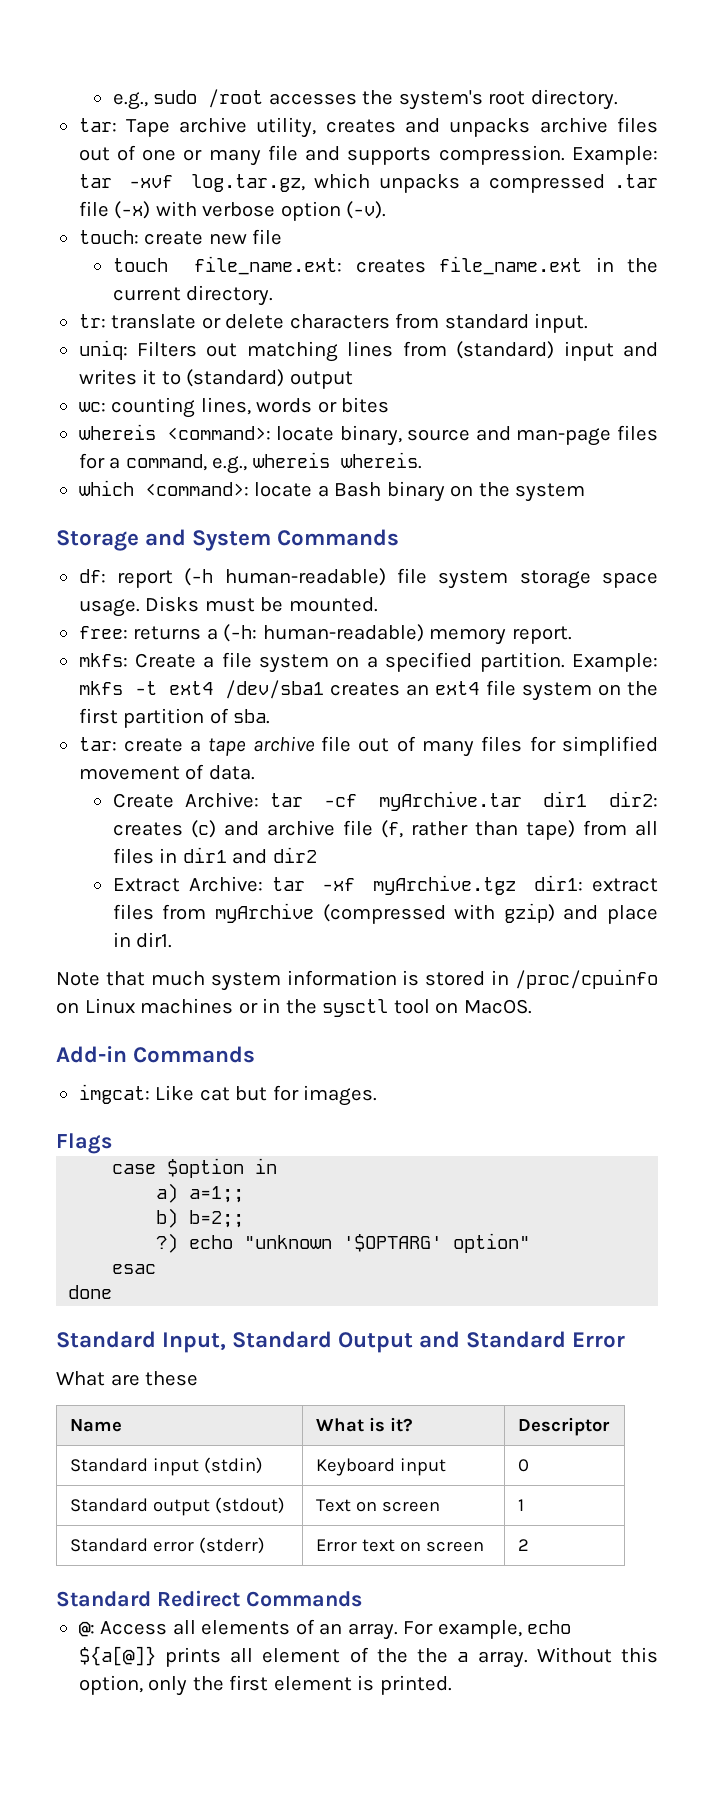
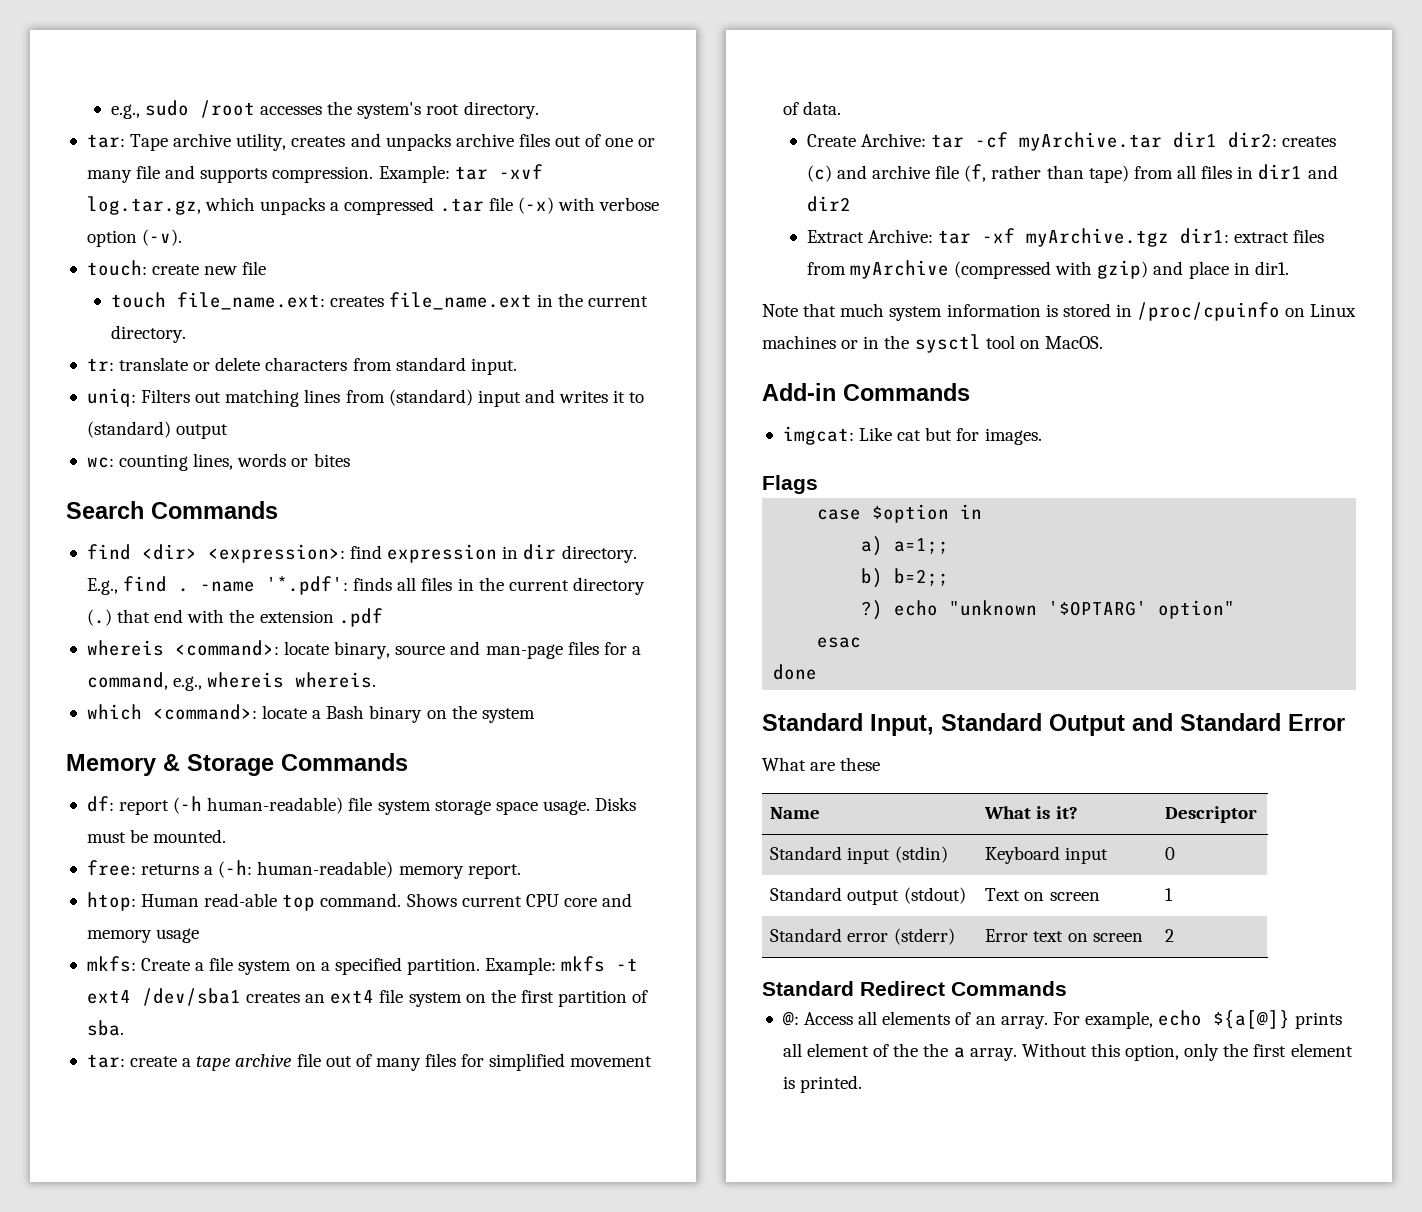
(390, 405) none -> [66,501,278,519] [86,544,637,563] [86,576,645,595] [86,608,383,627] // Search Commands // find <dir> <expression>: find expression in dir directory. E.g., find . -name '*.pdf': finds all files in the current directory (.) that end with the extension .pdf
[56,529,272,551] Storage and System -> [66,754,274,776] Memory & Storage
(572, 635) none -> [86,892,633,911] [86,928,200,943] // htop: Human read-able top command. Shows current CPU core and memory usage

